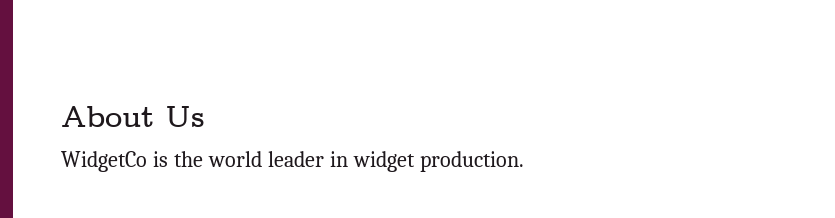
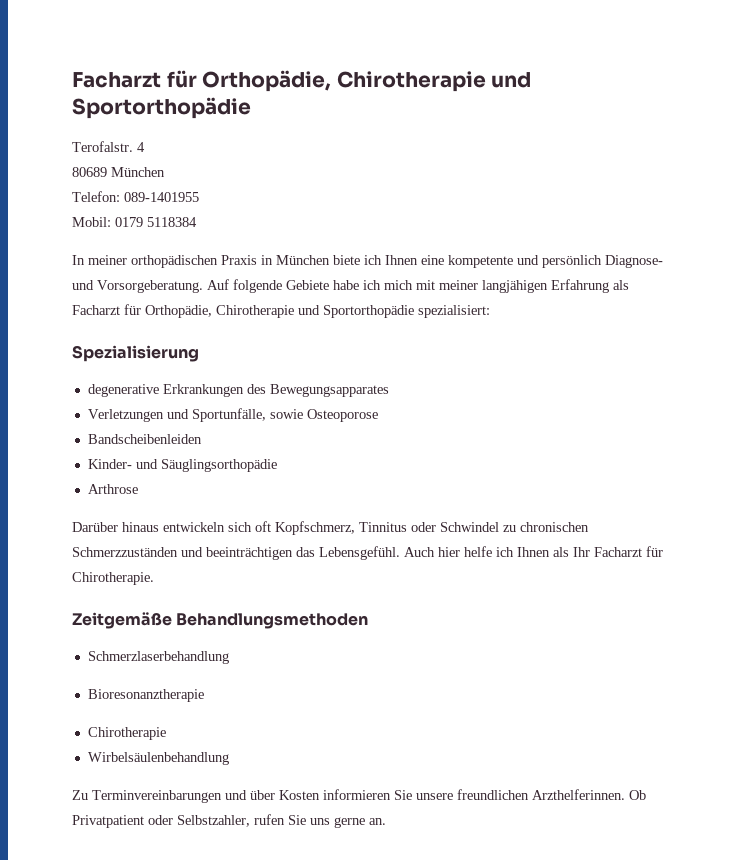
[61,106,205,127] [61,151,524,172] About Us // WidgetCo is the world leader in widget production. -> [72,70,532,92] [72,97,251,119] [72,141,145,152] [72,167,165,177] [72,191,199,202] [72,217,197,227] [72,255,663,268] [72,279,629,293] [72,304,490,318] [72,345,199,362] [87,384,389,397] [87,408,378,422] [87,434,202,444] [87,459,277,472] [87,484,138,494] [72,521,589,535] [72,546,663,560] [72,572,154,585] [72,612,369,629] [87,651,229,664] [87,689,204,702] [87,727,166,740] [87,752,229,765] [72,789,646,803] [72,814,386,828] Facharzt für Orthopädie, Chirotherapie und Sportorthopädie // Terofalstr. 4 // 80689 München // Telefon: 089-1401955 // Mobil: 0179 5118384 // In meiner orthopädischen Praxis in München biete ich Ihnen eine kompetente und persönlich Diagnose- und Vorsorgeberatung. Auf folgende Gebiete habe ich mich mit meiner langjähigen Erfahrung als Facharzt für Orthopädie, Chirotherapie und Sportorthopädie spezialisiert: // Spezialisierung // degenerative Erkrankungen des Bewegungsapparates // Verletzungen und Sportunfälle, sowie Osteoporose // Bandscheibenleiden // Kinder- und Säuglingsorthopädie // Arthrose // Darüber hinaus entwickeln sich oft Kopfschmerz, Tinnitus oder Schwindel zu chronischen Schmerzzuständen und beeinträchtigen das Lebensgefühl. Auch hier helfe ich Ihnen als Ihr Facharzt für Chirotherapie. // Zeitgemäße Behandlungsmethoden // Schmerzlaserbehandlung // Bioresonanztherapie // Chirotherapie // Wirbelsäulenbehandlung // Zu Terminvereinbarungen und über Kosten informieren Sie unsere freundlichen Arzthelferinnen. Ob Privatpatient oder Selbstzahler, rufen Sie uns gerne an.

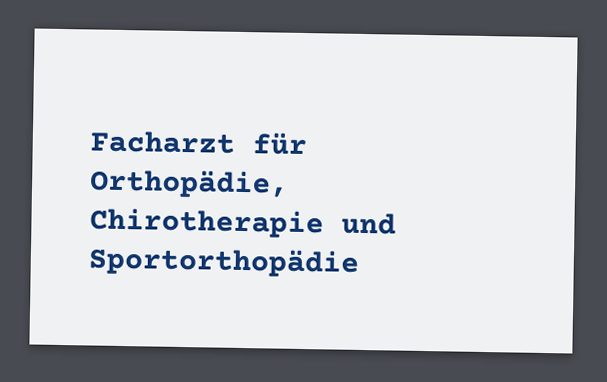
[72,70,532,92] [72,97,251,119] [72,141,145,152] [72,167,165,177] [72,191,199,202] [72,217,197,227] [72,255,663,268] [72,279,629,293] [72,304,490,318] [72,345,199,362] [87,384,389,397] [87,408,378,422] [87,434,202,444] [87,459,277,472] [87,484,138,494] [72,521,589,535] [72,546,663,560] [72,572,154,585] [72,612,369,629] [87,651,229,664] [87,689,204,702] [87,727,166,740] [87,752,229,765] [72,789,646,803] [72,814,386,828] Facharzt für Orthopädie, Chirotherapie und Sportorthopädie // Terofalstr. 4 // 80689 München // Telefon: 089-1401955 // Mobil: 0179 5118384 // In meiner orthopädischen Praxis in München biete ich Ihnen eine kompetente und persönlich Diagnose- und Vorsorgeberatung. Auf folgende Gebiete habe ich mich mit meiner langjähigen Erfahrung als Facharzt für Orthopädie, Chirotherapie und Sportorthopädie spezialisiert: // Spezialisierung // degenerative Erkrankungen des Bewegungsapparates // Verletzungen und Sportunfälle, sowie Osteoporose // Bandscheibenleiden // Kinder- und Säuglingsorthopädie // Arthrose // Darüber hinaus entwickeln sich oft Kopfschmerz, Tinnitus oder Schwindel zu chronischen Schmerzzuständen und beeinträchtigen das Lebensgefühl. Auch hier helfe ich Ihnen als Ihr Facharzt für Chirotherapie. // Zeitgemäße Behandlungsmethoden // Schmerzlaserbehandlung // Bioresonanztherapie // Chirotherapie // Wirbelsäulenbehandlung // Zu Terminvereinbarungen und über Kosten informieren Sie unsere freundlichen Arzthelferinnen. Ob Privatpatient oder Selbstzahler, rufen Sie uns gerne an. -> [90,130,307,156] [89,168,289,199] [89,207,396,239] [88,246,360,278] Facharzt für Orthopädie, Chirotherapie und Sportorthopädie

